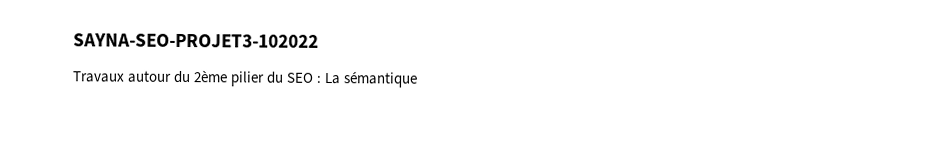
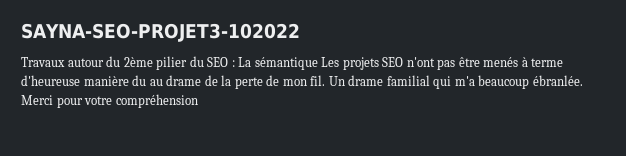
(419, 79) none -> [321,57,564,70] [21,75,583,89] [21,94,198,108] Les projets SEO n'ont pas être menés à terme d'heureuse manière du au drame de la perte de mon fil. Un drame familial qui m'a beaucoup ébranlée. Merci pour votre compréhension

